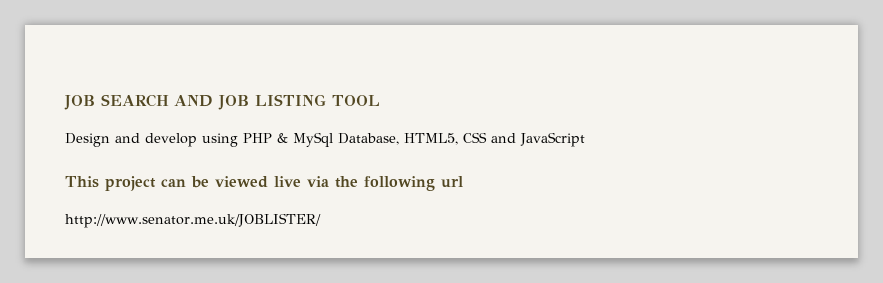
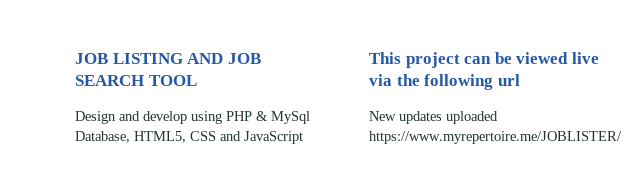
[64,94,326,110] JOB SEARCH AND JOB LISTING -> [75,53,261,64] [75,75,144,86] JOB LISTING AND JOB SEARCH
[65,213,321,228] http://www.senator.me.uk/JOBLISTER/ -> [369,111,498,124] [369,131,622,144] New updates uploaded https://www.myrepertoire.me/JOBLISTER/

